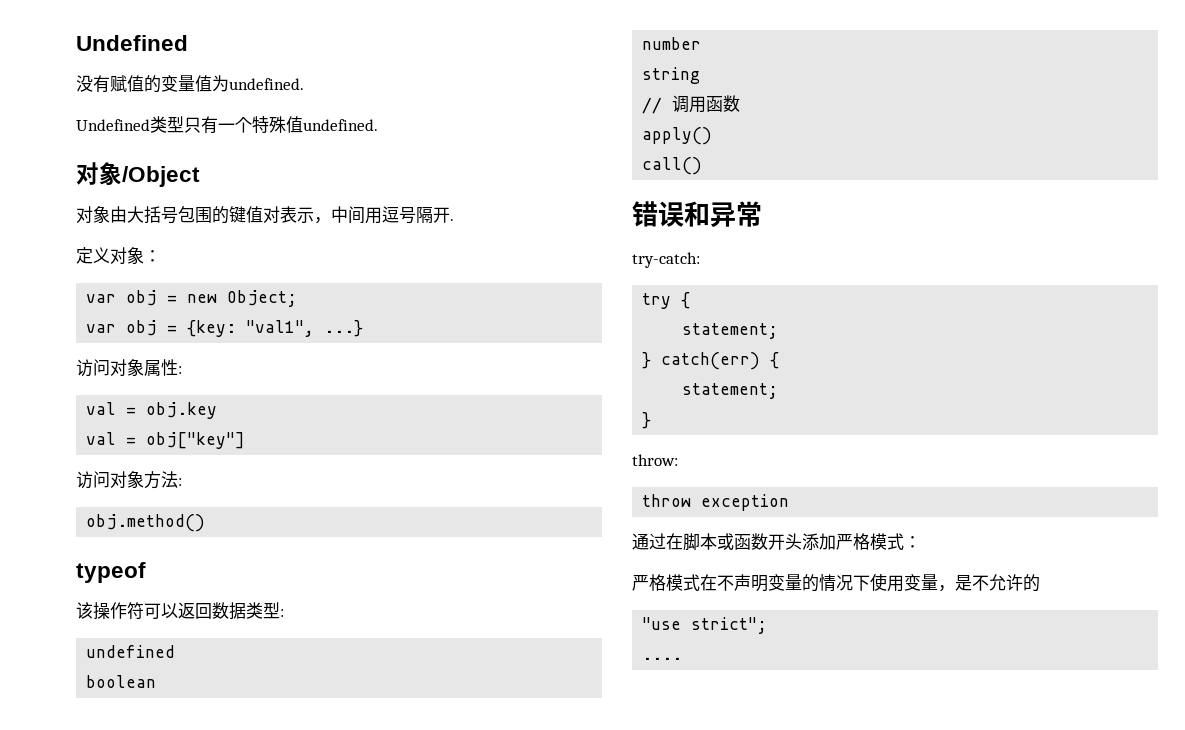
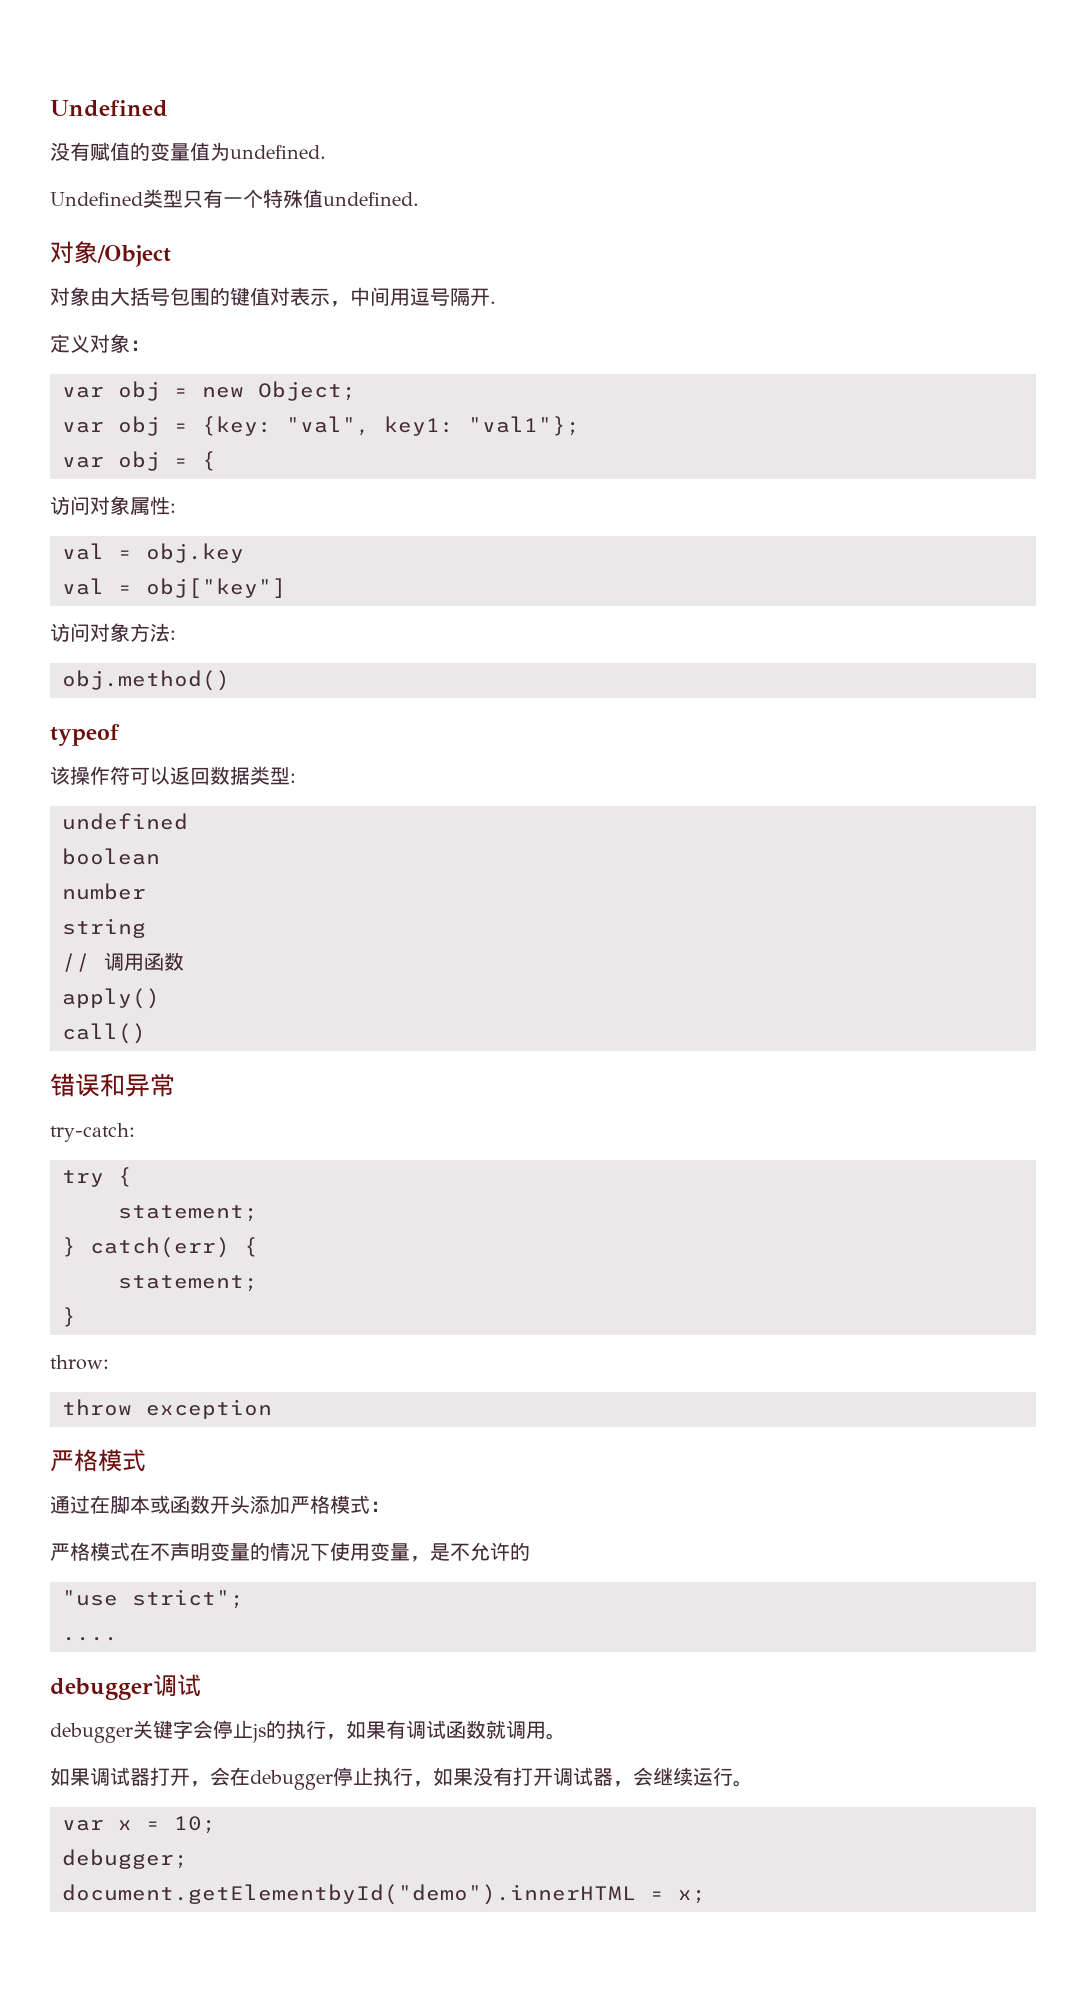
[246,320,364,337] "val1", ...} -> [286,416,580,436] [62,451,216,471] "val", key1: "val1"}; // var obj = {
(790, 502) none -> [50,1449,146,1472] // 严格模式
(683, 658) none -> [50,1674,201,1700] [50,1720,566,1743] [50,1767,753,1790] [62,1816,216,1834] [62,1849,188,1869] [62,1884,706,1905] // debugger调试 // debugger关键字会停止js的执行，如果有调试函数就调用。 // 如果调试器打开，会在debugger停止执行，如果没有打开调试器，会继续运行。 // var x = 10; // debugger; // document.getElementbyId("demo").innerHTML = x;

